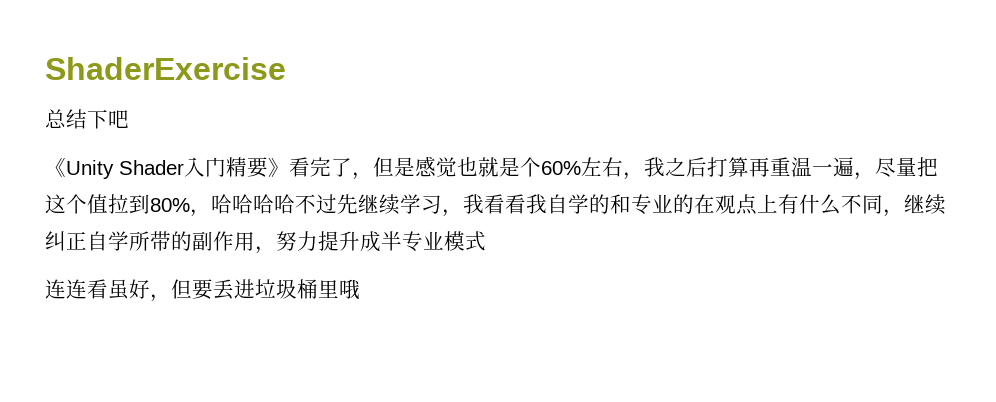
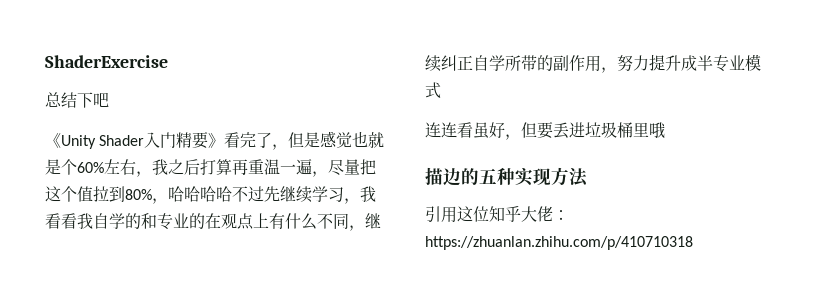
(360, 289) none -> [425,167,588,187] [425,206,569,223] [425,236,693,250] // 描边的五种实现方法 // 引用这位知乎大佬：https://zhuanlan.zhihu.com/p/410710318

